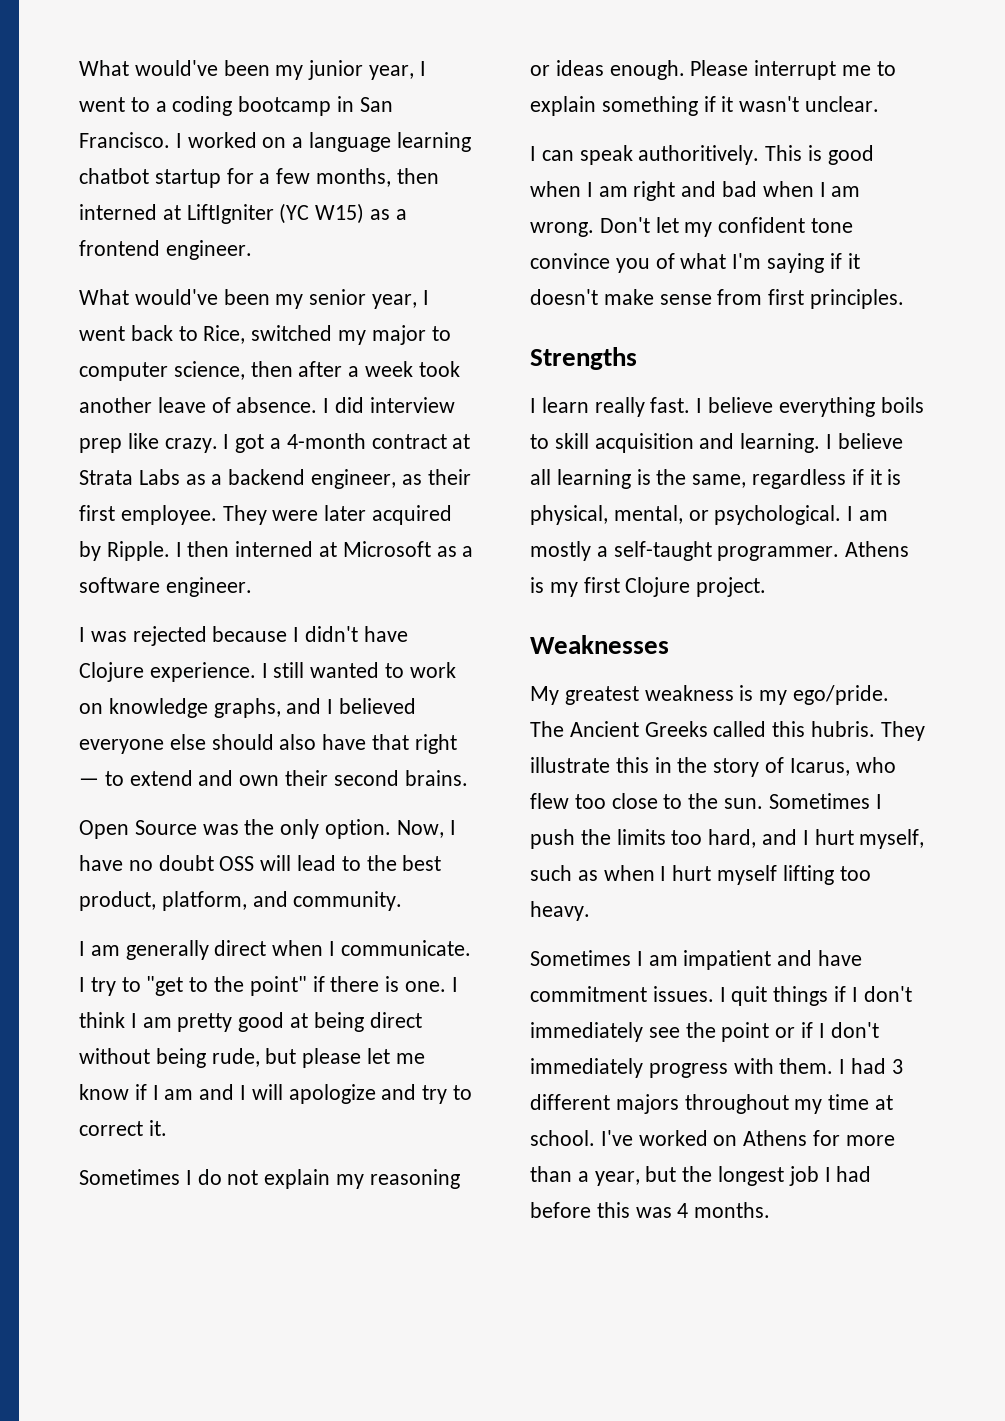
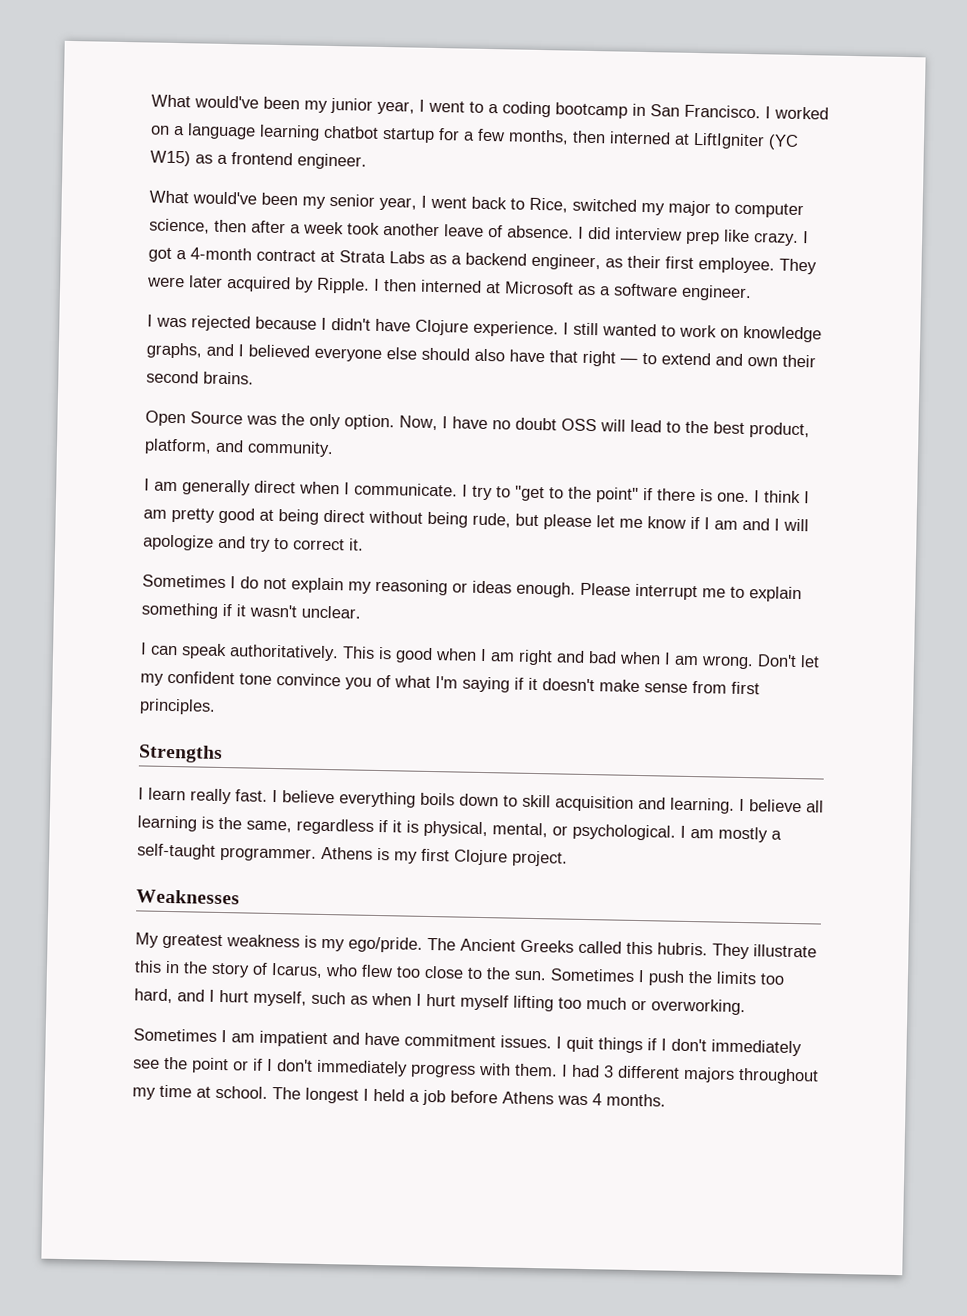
[638,145,760,165] authoritively. -> [229,644,339,662] authoritatively.
(924, 405) none -> [459,793,499,807] down
[530,901,590,921] heavy. -> [586,997,746,1016] much or overworking.
[600,1130,895,1146] [530,1166,872,1186] [530,1202,630,1218] I've worked on Athens for more than a year, but the longest job I had before this -> [272,1087,554,1106] The longest I held a job before Athens

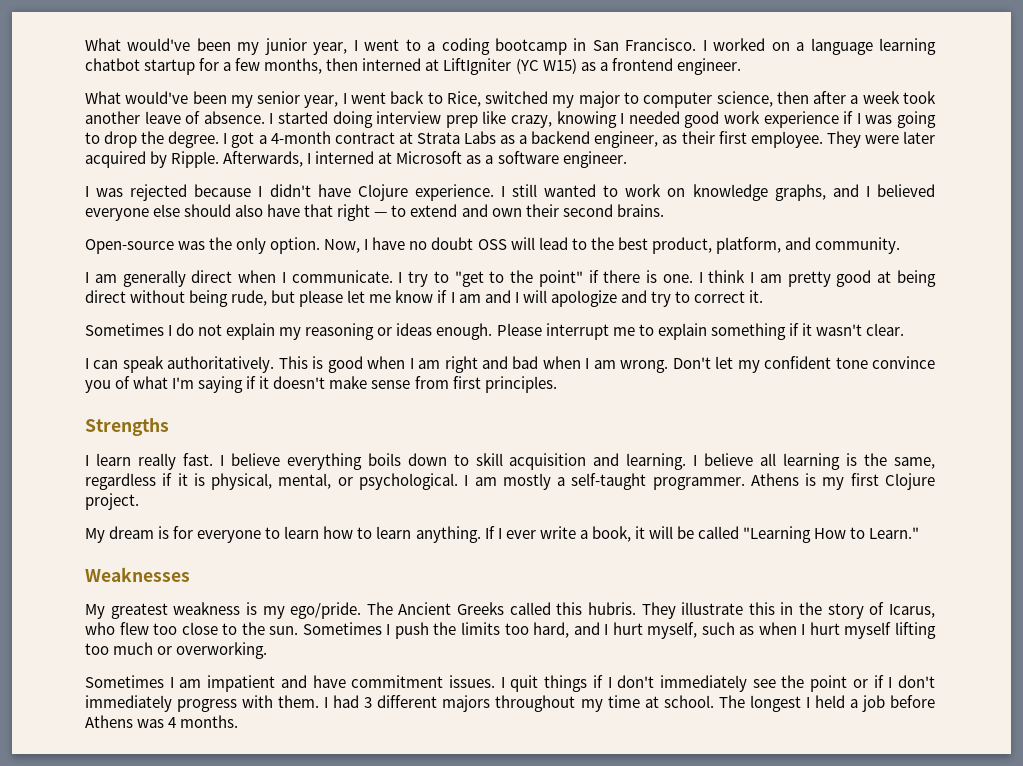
[588,226,611,240] did -> [278,111,373,128] started doing
[753,232,799,246] crazy. -> [511,111,937,128] [85,131,220,148] crazy, knowing I needed good work experience if I was going to drop the degree.
[374,278,417,292] I then -> [223,151,312,167] Afterwards, I
[145,410,243,427] Open Source -> [85,239,174,254] Open-source
[301,605,361,619] unclear. -> [865,323,904,336] clear.
(568, 858) none -> [85,526,920,543] // My dream is for everyone to learn how to learn anything. If I ever write a book, it will be called "Learning How to Learn."

